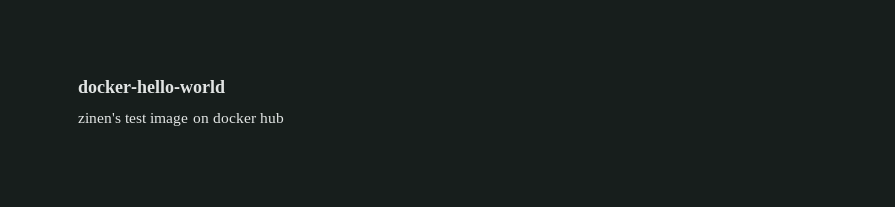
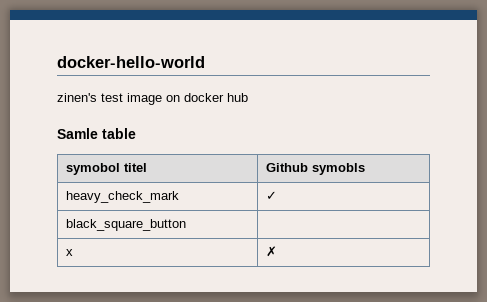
(284, 118) none -> [57,128,136,139] [65,163,147,175] [265,163,365,175] [65,191,179,203] [265,191,277,200] [65,219,186,231] [65,249,73,256] [265,246,277,257] // Samle table // symobol titel | Github symobls // heavy_check_mark | ✓ // black_square_button | // x | ✗

